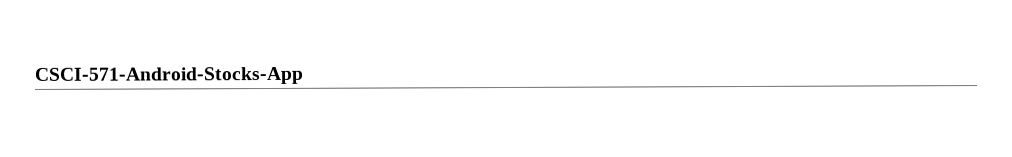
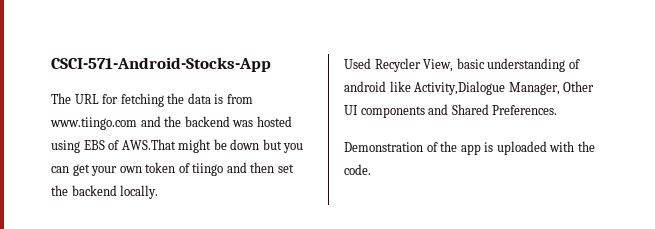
(304, 75) none -> [51,93,253,107] [50,116,292,130] [51,139,304,153] [51,162,294,176] [51,185,159,199] [344,58,580,72] [344,81,595,95] [344,104,558,118] [344,141,595,155] [344,164,371,175] // The URL for fetching the data is from www.tiingo.com and the backend was hosted using EBS of AWS.That might be down but you can get your own token of tiingo and then set the backend locally. // Used Recycler View, basic understanding of android like Activity,Dialogue Manager, Other UI components and Shared Preferences. // Demonstration of the app is uploaded with the code.

